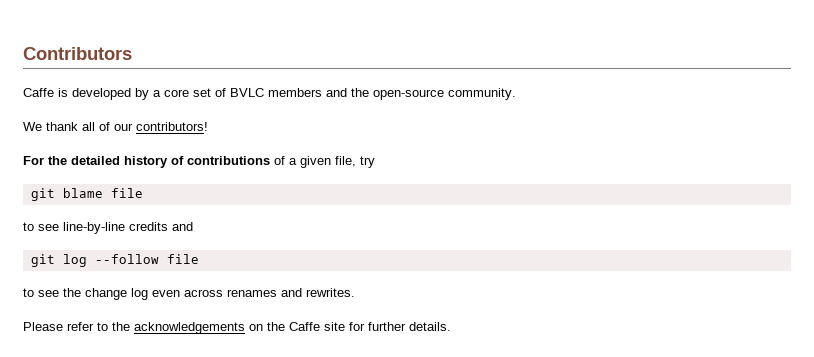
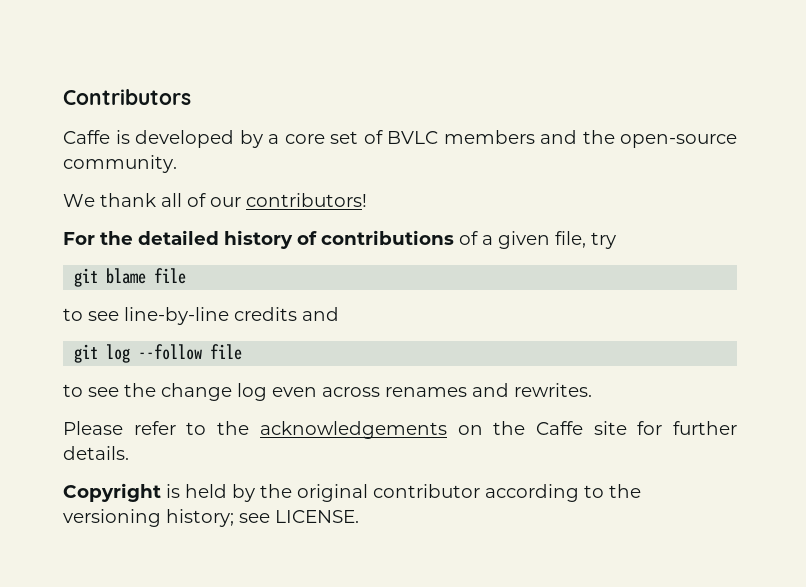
(451, 326) none -> [63,483,641,502] [63,509,359,527] // Copyright is held by the original contributor according to the versioning history; see LICENSE.

